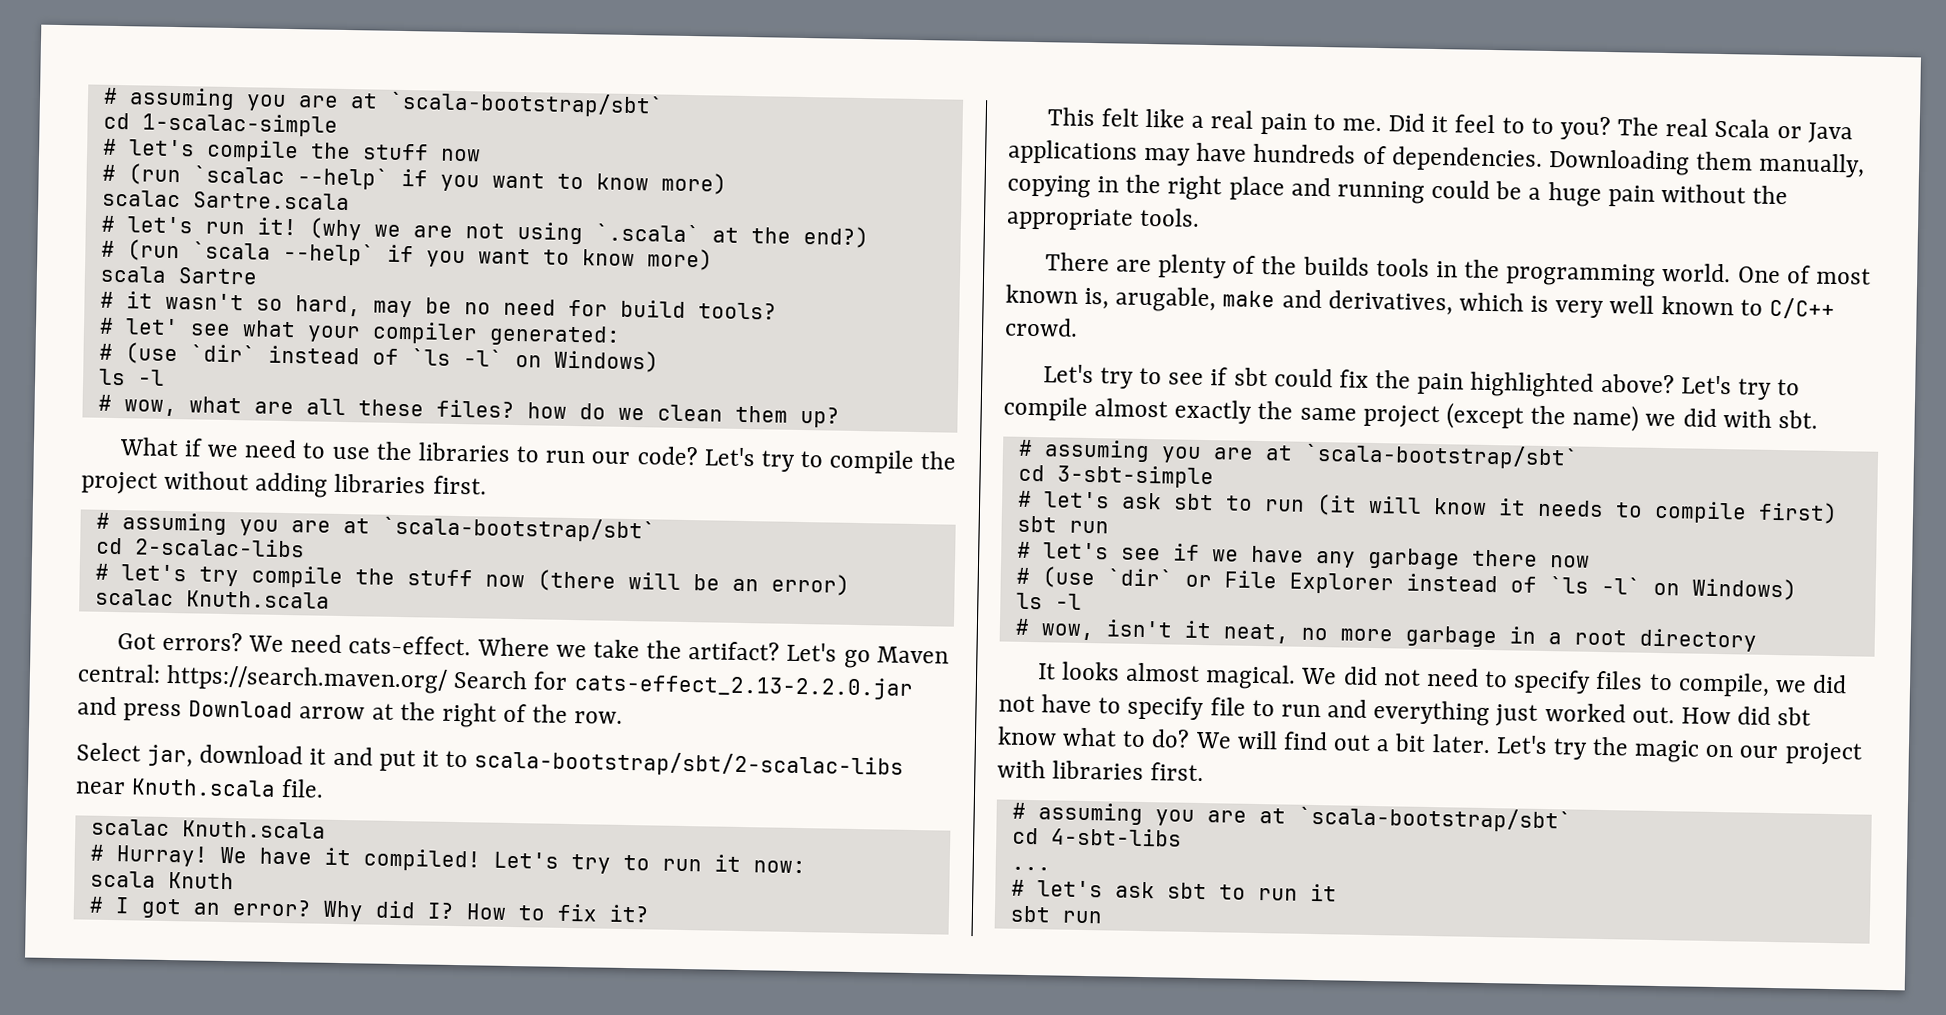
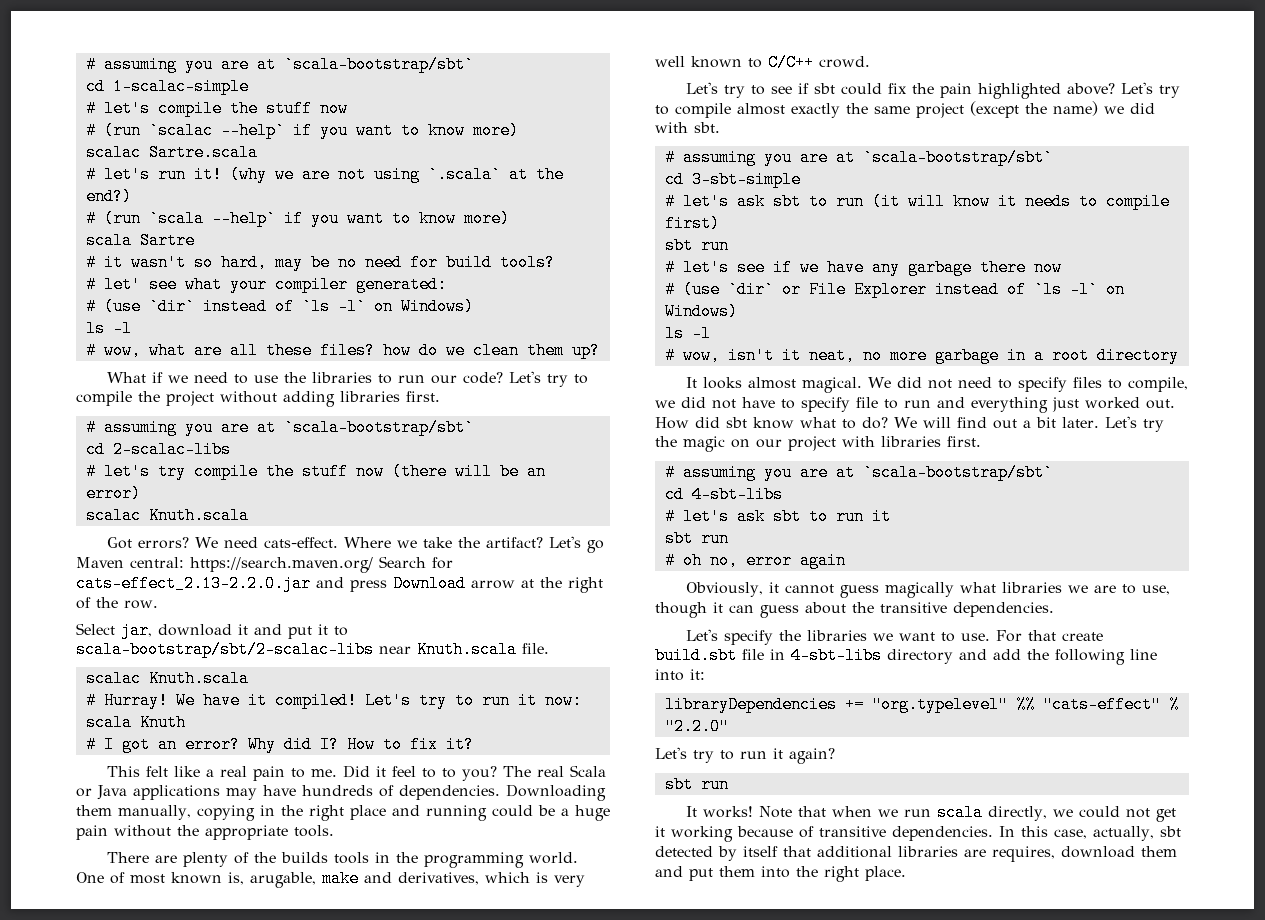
[1010,866,1051,871] // ... -> (783, 494) none
(1102, 917) none -> [664,552,846,569] [685,582,1170,598] [655,602,1054,618] [685,629,1103,645] [655,647,1157,665] [655,669,705,681] [664,696,1179,713] [664,718,729,735] [655,747,835,764] [664,776,729,793] [685,804,1176,822] [655,826,1181,842] [655,846,1177,862] [655,866,906,882] // # oh no, error again // Obviously, it cannot guess magically what libraries we are to use, though it can guess about the transitive dependencies. // Let's specify the libraries we want to use. For that create build.sbt file in 4-sbt-libs directory and add the following line into it: // libraryDependencies += "org.typelevel" %% "cats-effect" % "2.2.0" // Let's try to run it again? // sbt run // It works! Note that when we run scala directly, we could not get it working because of transitive dependencies. In this case, actually, sbt detected by itself that additional libraries are requires, download them and put them into the right place.

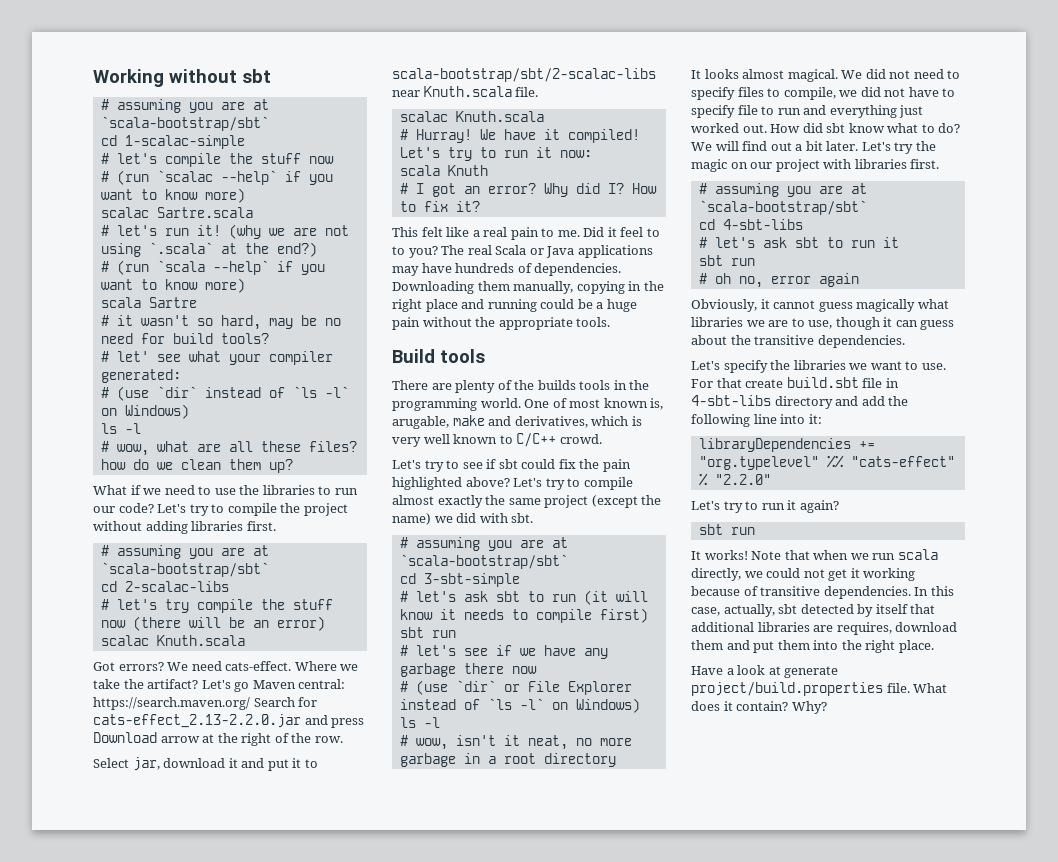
(85, 64) none -> [93,69,271,87] Working without sbt //
(334, 831) none -> [392,349,485,363] // Build tools
(906, 873) none -> [691,665,839,678] [691,682,948,696] [691,701,827,714] // Have a look at generate project/build.properties file. What does it contain? Why?

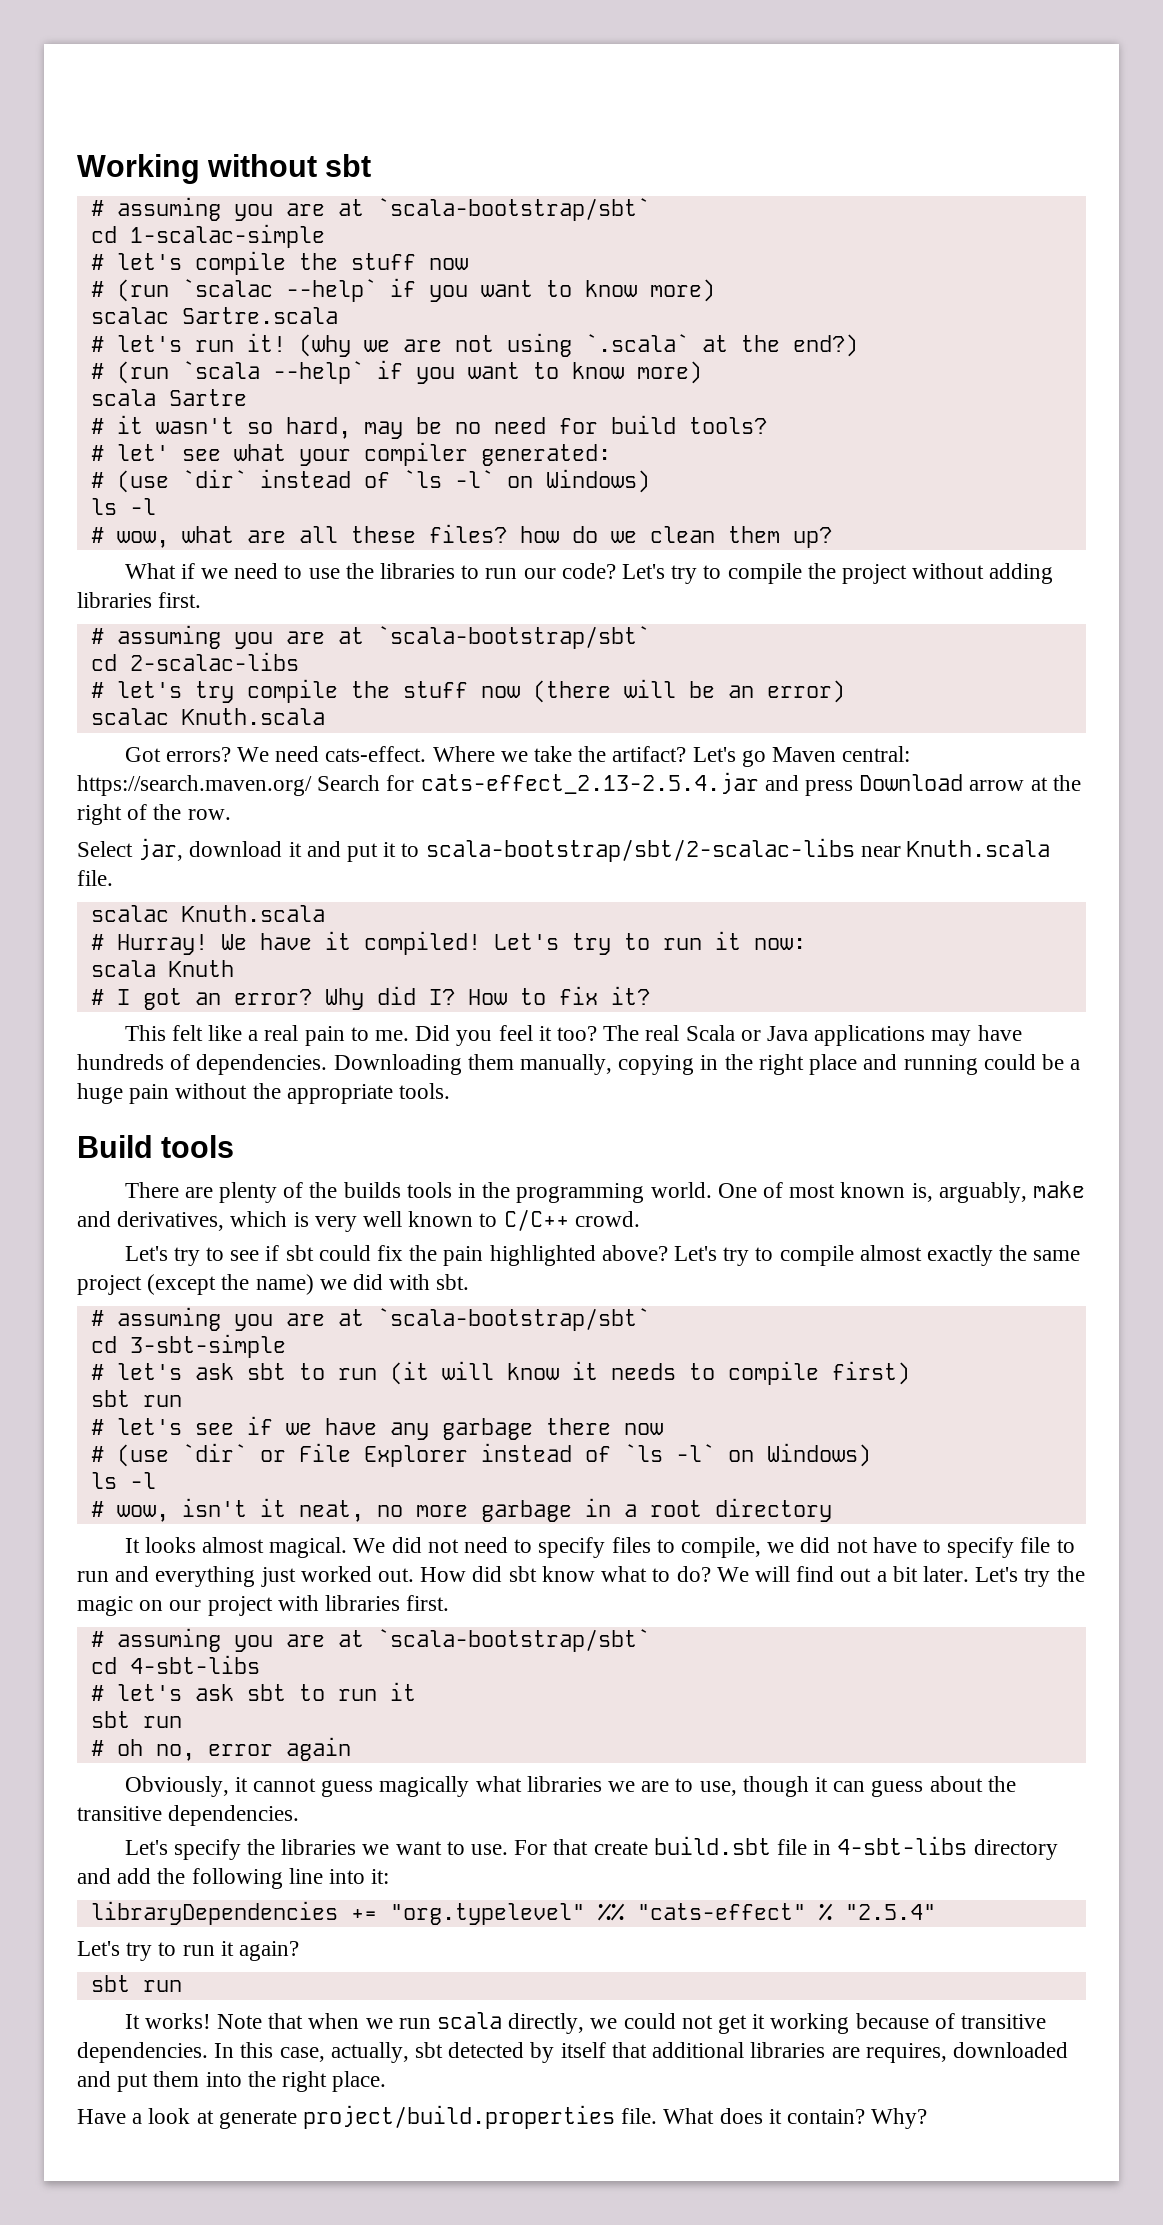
[93,714,301,728] cats-effect_2.13-2.2.0.jar -> [420,772,759,794] cats-effect_2.13-2.5.4.jar
[607,227,660,237] [392,246,438,258] it feel to to you? -> [456,1025,598,1046] you feel it too?
[392,416,449,429] arugable, -> [938,1182,1027,1203] arguably,
[714,474,771,485] "2.2.0" -> [844,1904,936,1920] "2.5.4"
[895,622,958,632] [691,640,723,650] download them -> [952,2042,1068,2058] downloaded

